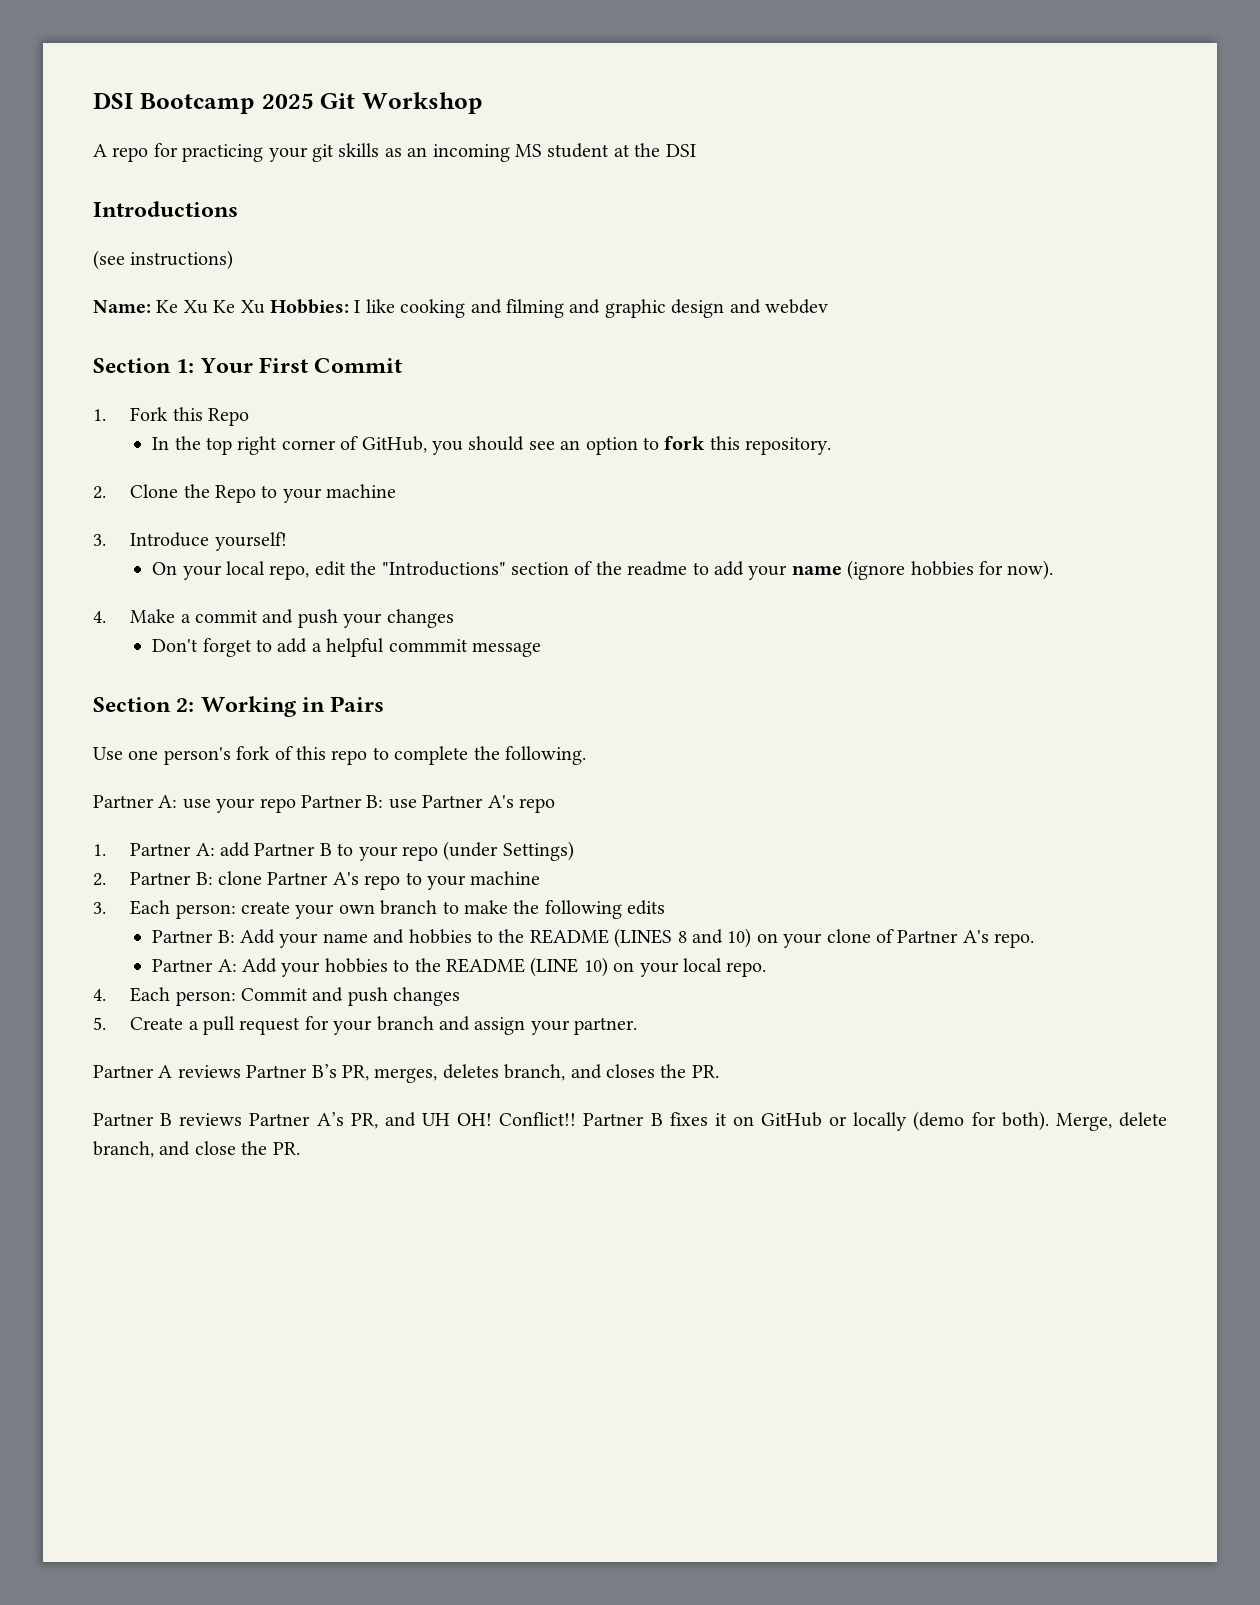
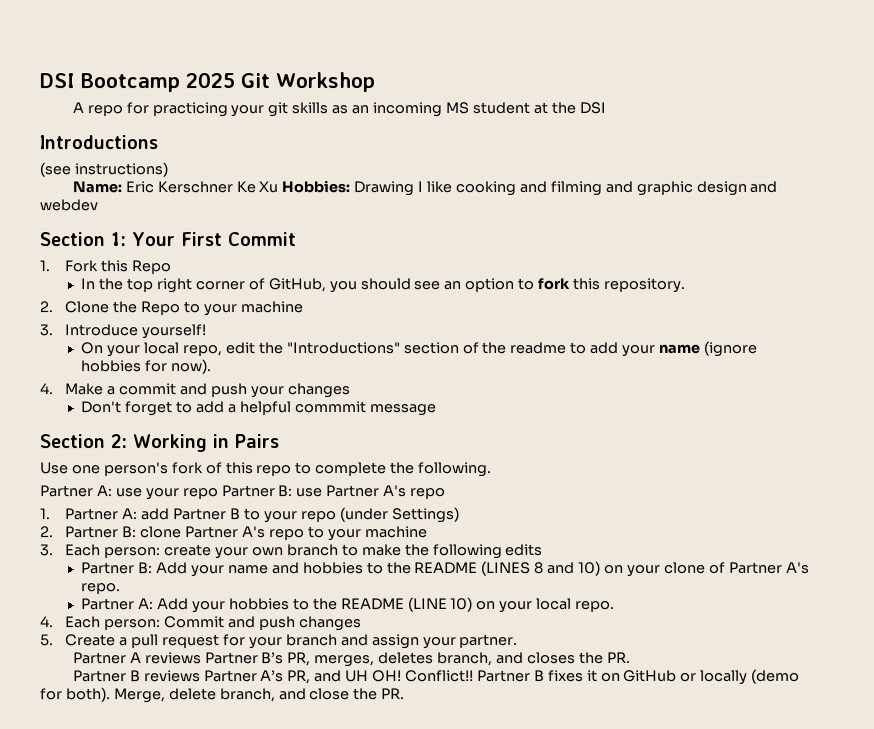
[156,300,208,314] Ke Xu -> [124,181,233,194] Eric Kerschner
(349, 306) none -> [353,181,415,197] Drawing

